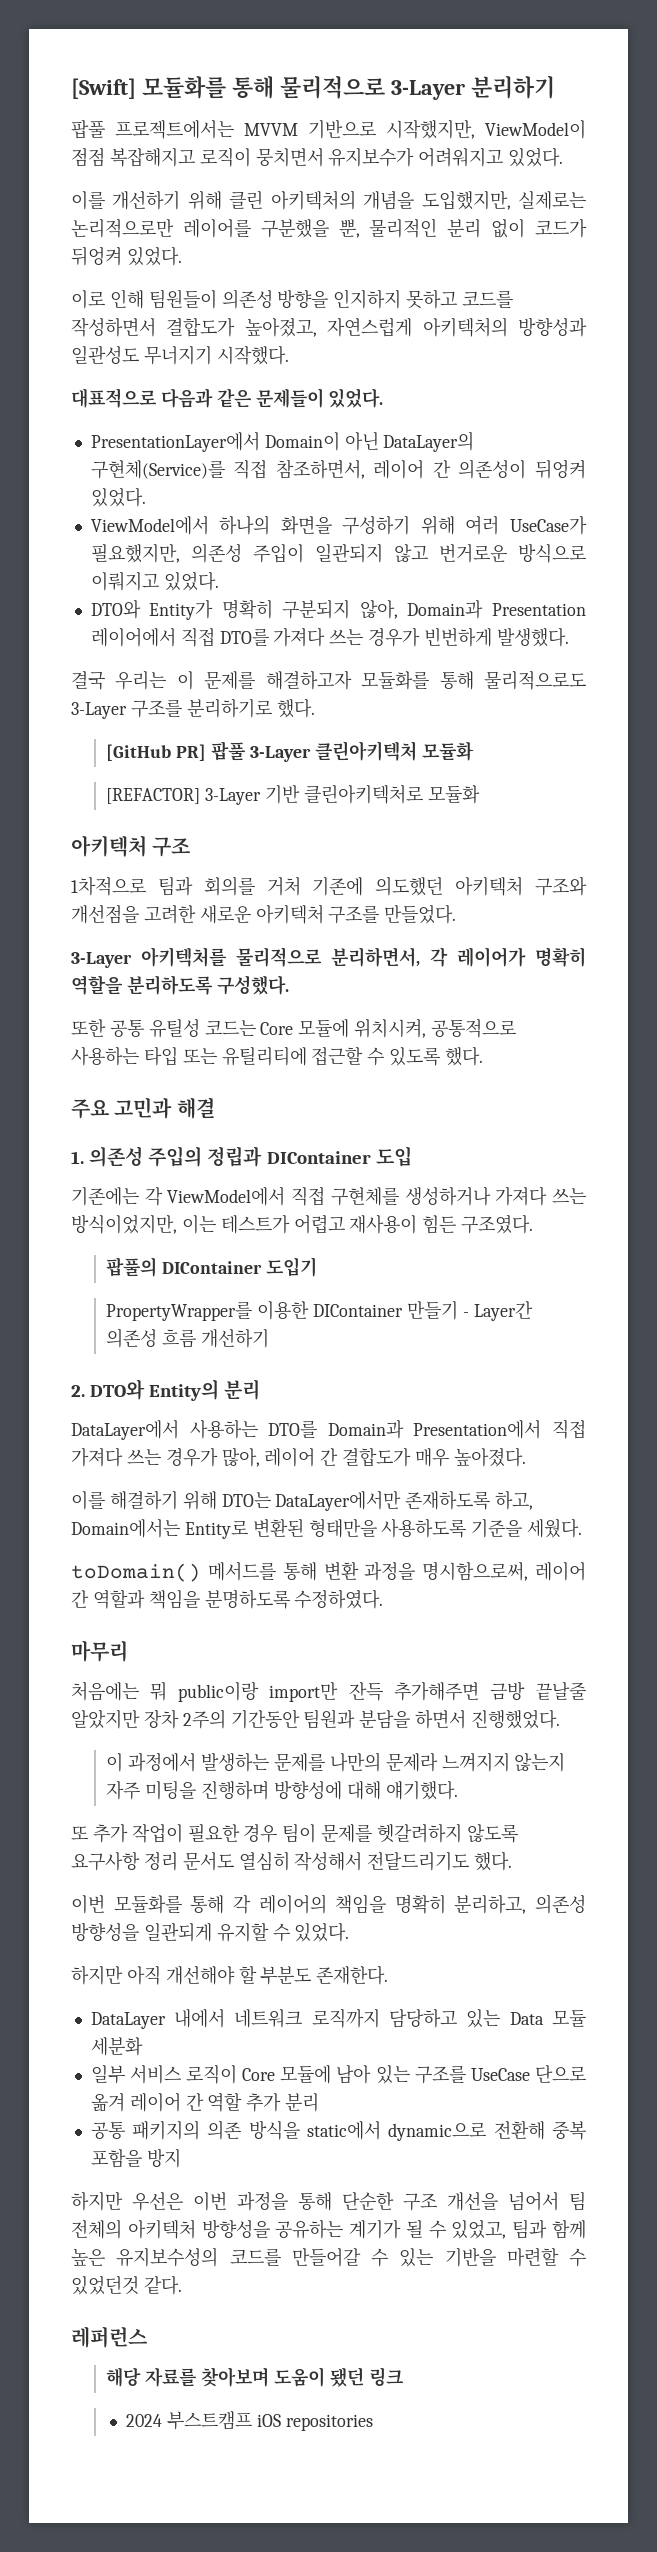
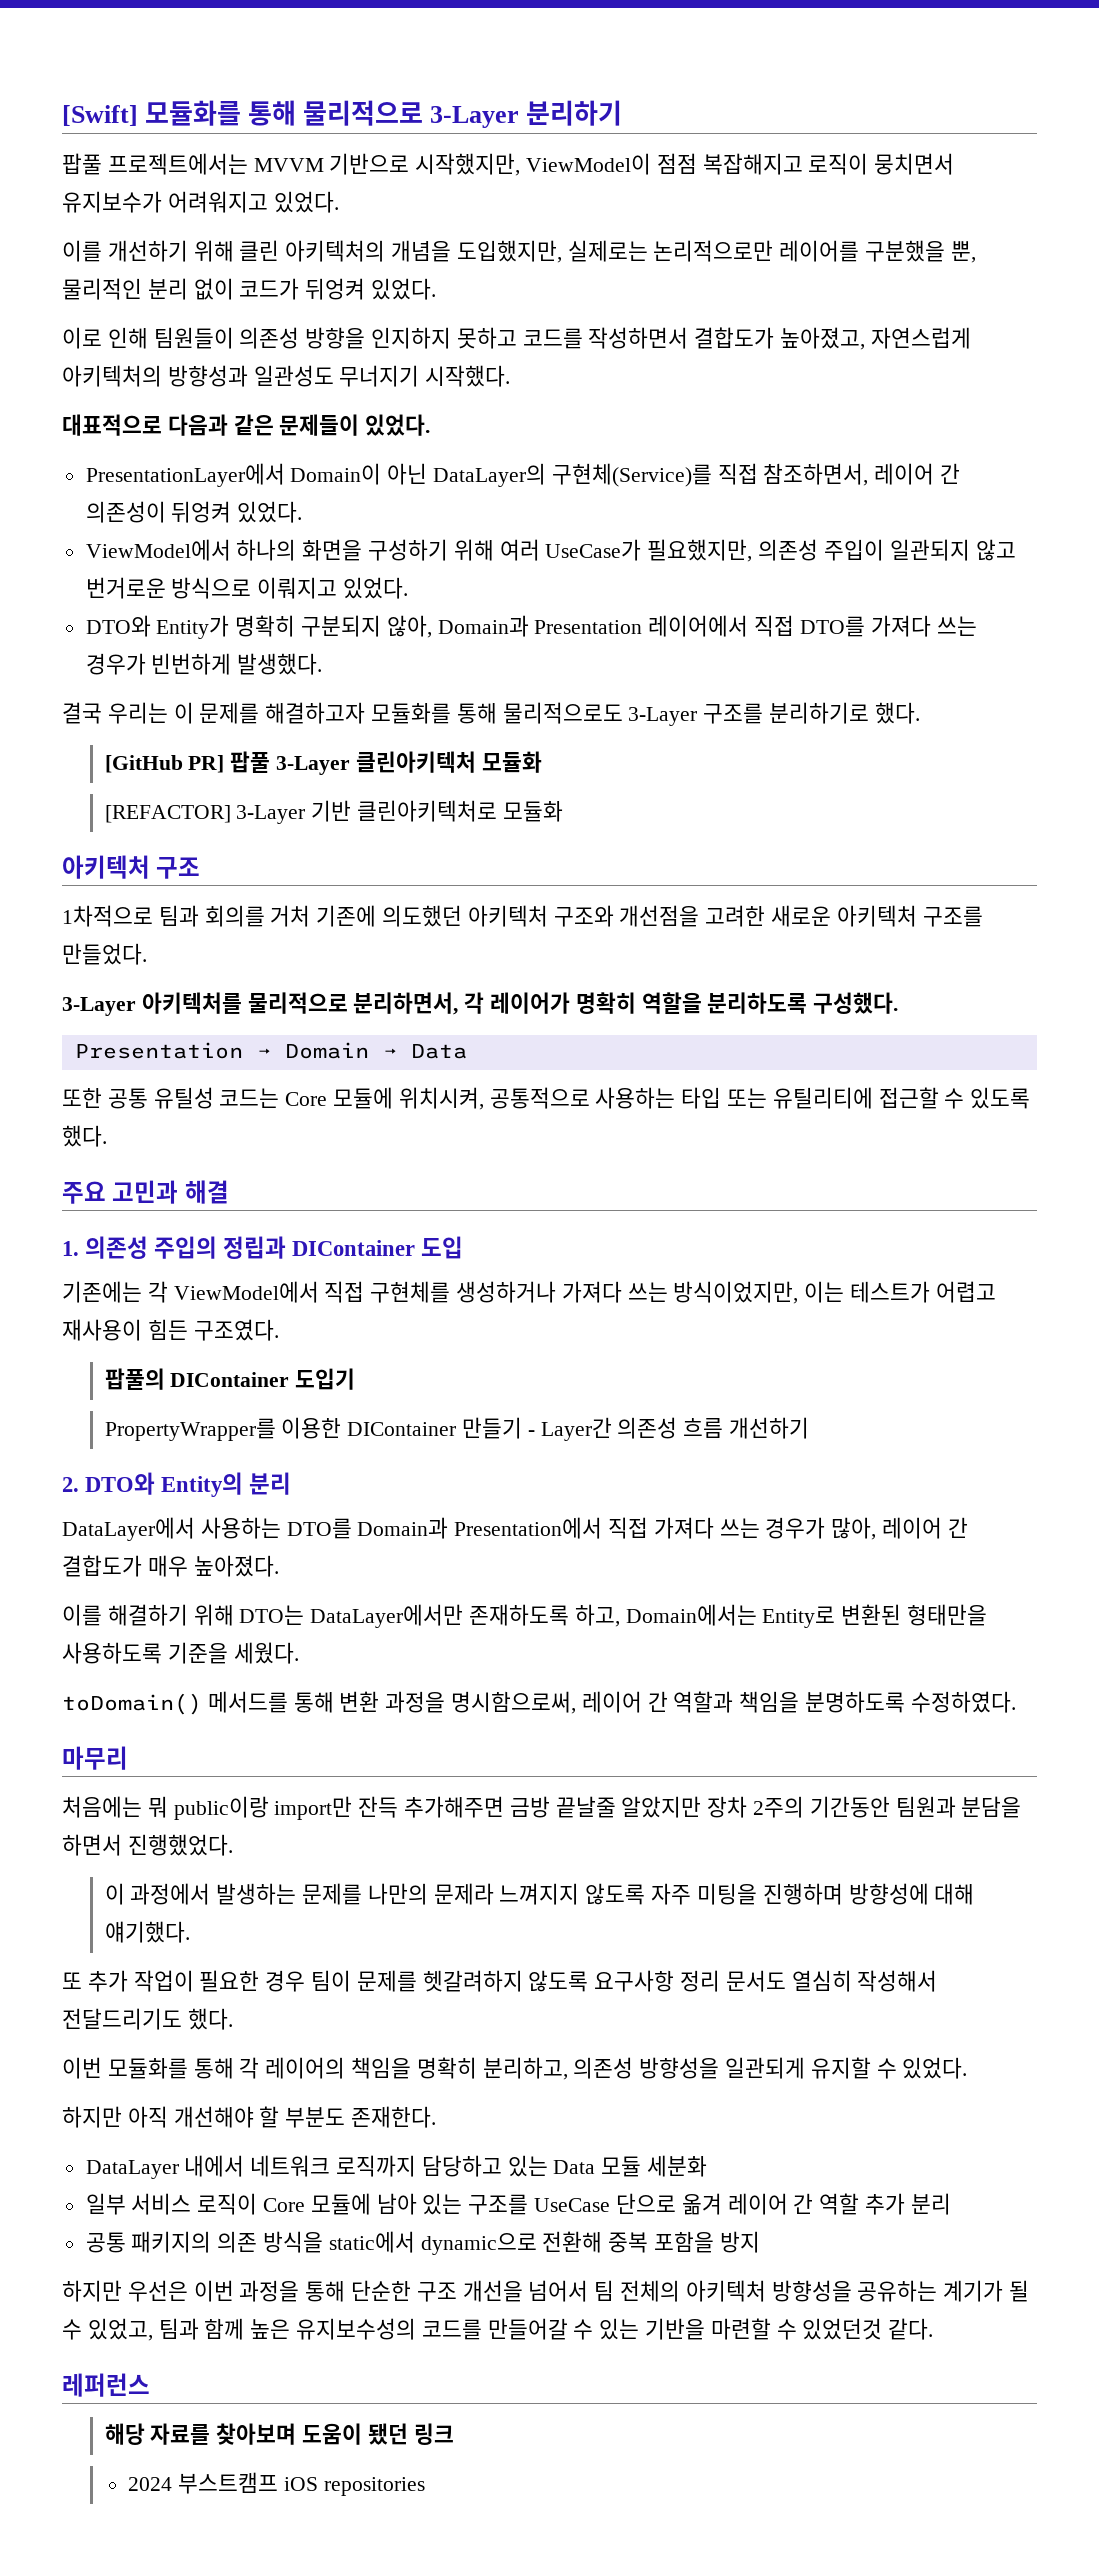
(289, 985) none -> [74,1042,467,1059] // Presentation → Domain → Data
[514,1752,566,1772] 않는지 -> [585,1883,646,1905] 않도록

